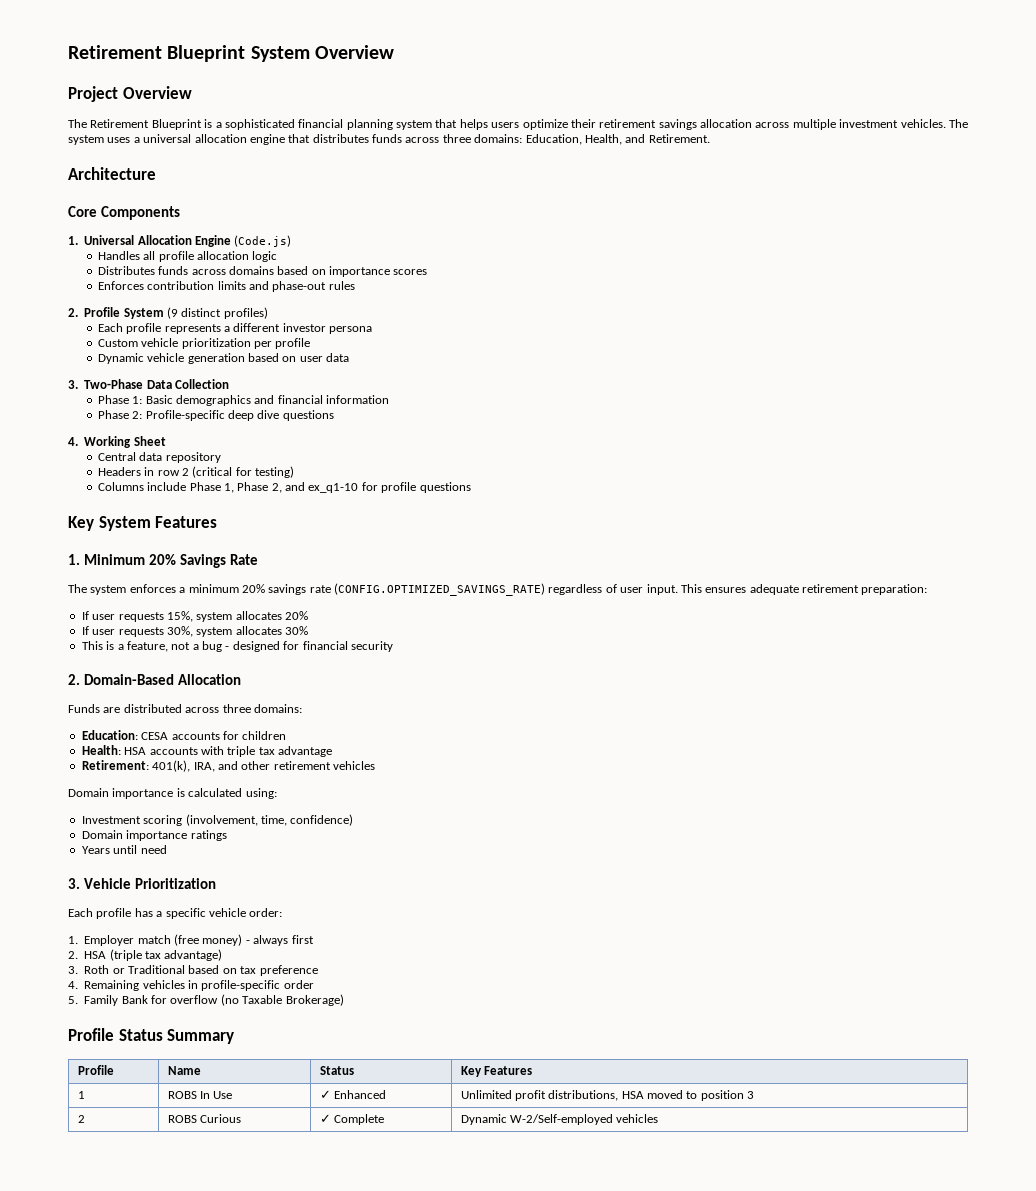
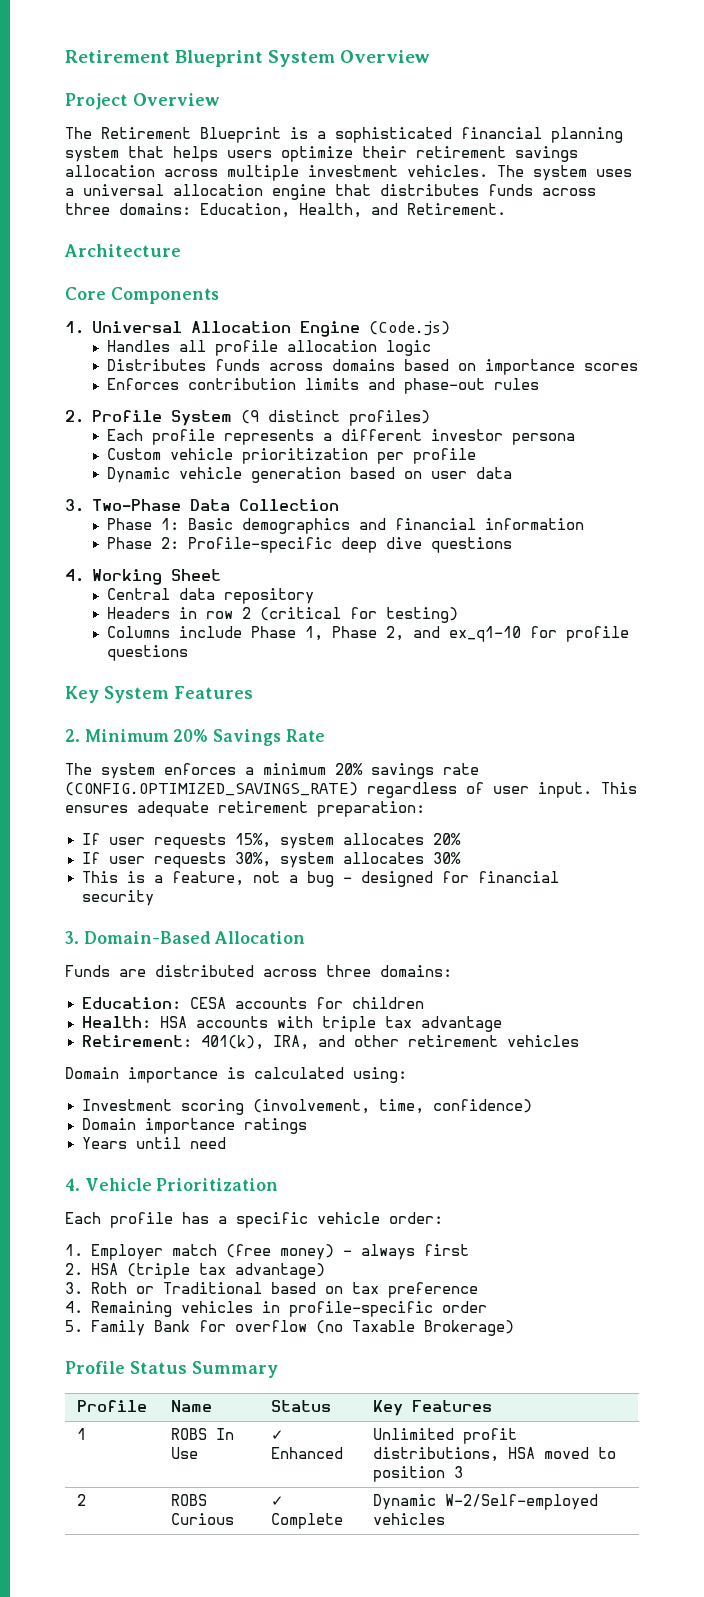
[68,554,80,565] 1. -> [65,729,80,742] 2.
[68,674,80,685] 2. -> [65,931,79,944] 3.
[68,878,80,889] 3. -> [65,1178,80,1191] 4.

